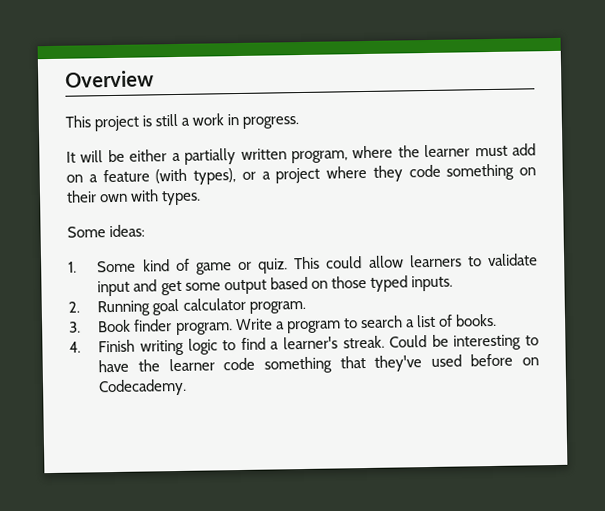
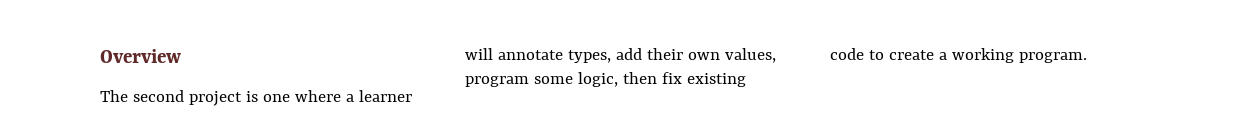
[65,113,300,132] [66,143,537,165] [66,163,536,185] [66,189,202,206] [67,224,146,238] [68,253,538,275] [97,275,453,297] [68,297,306,317] [69,313,497,336] [69,334,539,356] [98,353,539,374] [98,378,188,397] This project is still a work in progress. // It will be either a partially written program, where the learner must add on a feature (with types), or a project where they code something on their own with types. // Some ideas: // 1. Some kind of game or quiz. This could allow learners to validate input and get some output based on those typed inputs. // 2. Running goal calculator program. // 3. Book finder program. Write a program to search a list of books. // 4. Finish writing logic to find a learner's streak. Could be interesting to have the learner code something that they've used before on Codecademy. -> [100,90,412,106] [465,48,776,63] [465,72,746,87] [830,48,1087,63] The second project is one where a learner will annotate types, add their own values, program some logic, then fix existing code to create a working program.

